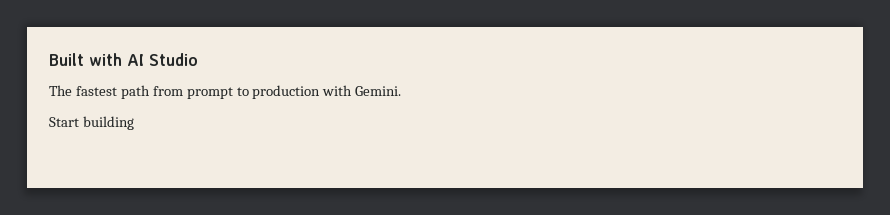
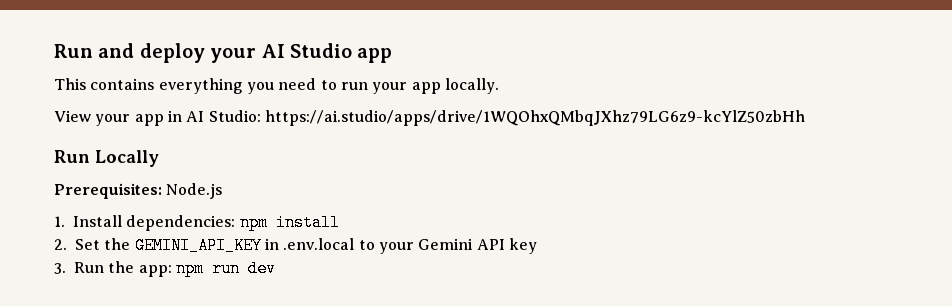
[49,53,198,66] [49,85,402,99] [49,116,134,130] Built with AI Studio // The fastest path from prompt to production with Gemini. // Start building -> [54,43,393,63] [54,78,499,94] [54,110,805,126] [54,150,159,167] [54,183,223,199] [54,214,340,231] [54,237,537,254] [54,260,276,277] Run and deploy your AI Studio app // This contains everything you need to run your app locally. // View your app in AI Studio: https://ai.studio/apps/drive/1WQOhxQMbqJXhz79LG6z9-kcYlZ50zbHh // Run Locally // Prerequisites: Node.js // 1. Install dependencies: npm install // 2. Set the GEMINI_API_KEY in .env.local to your Gemini API key // 3. Run the app: npm run dev

